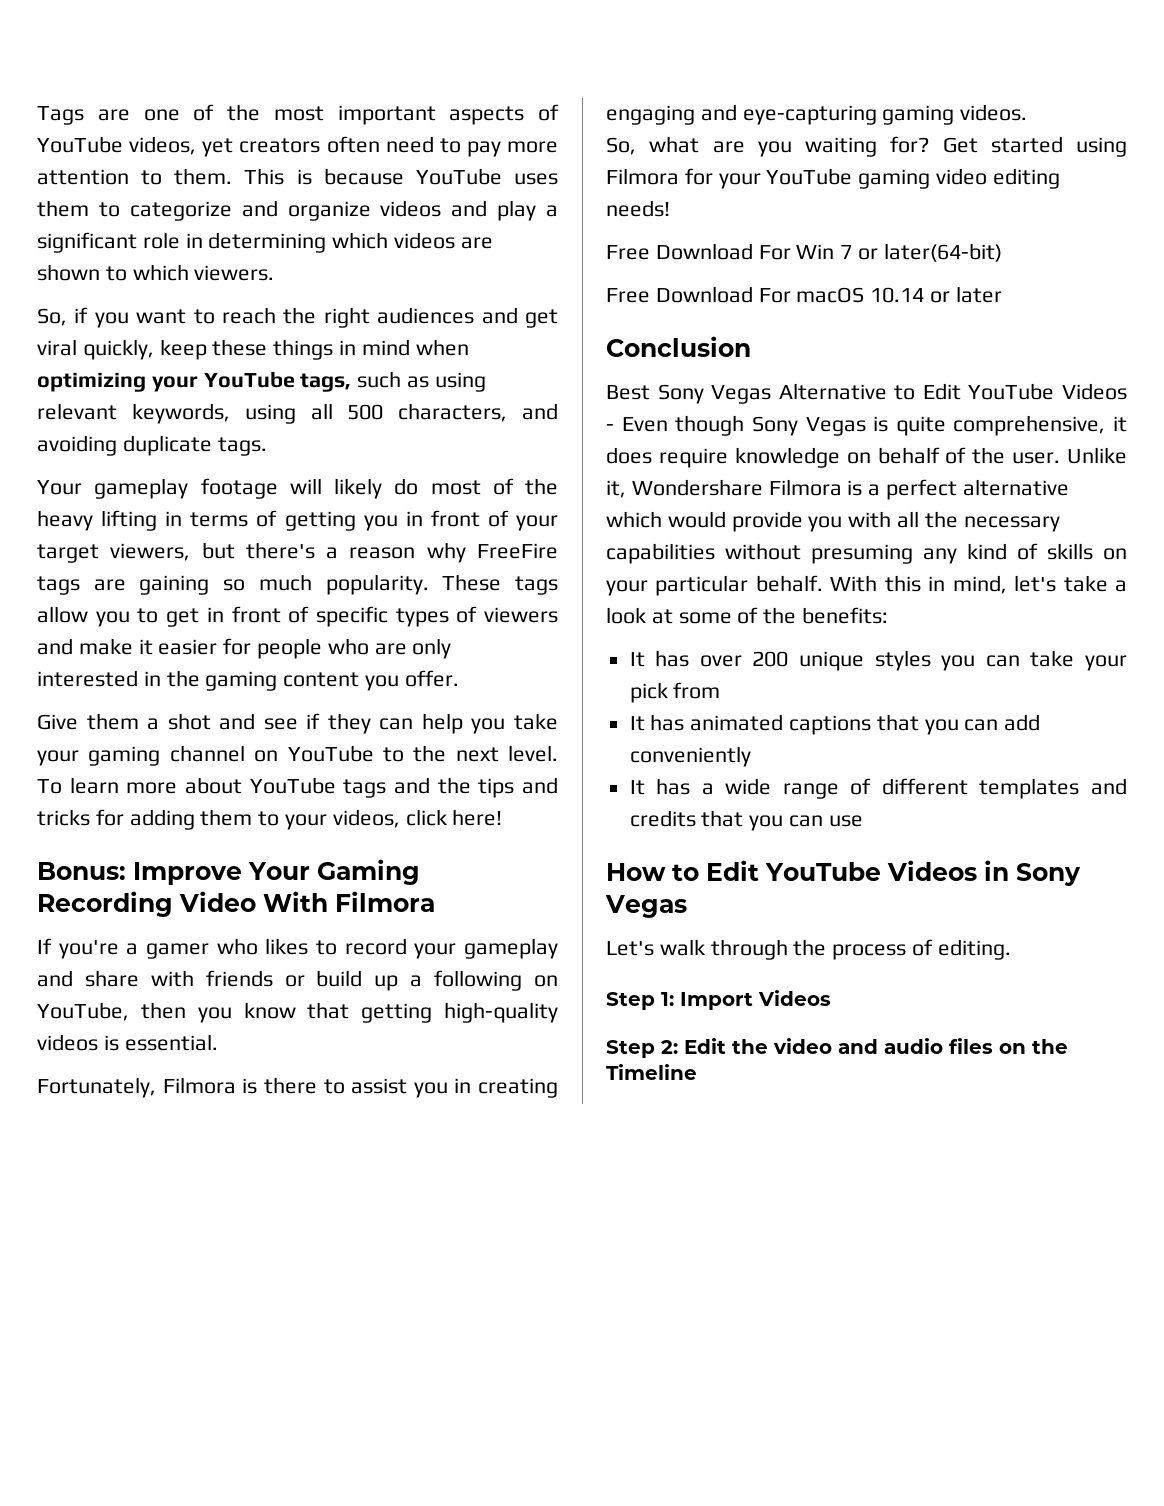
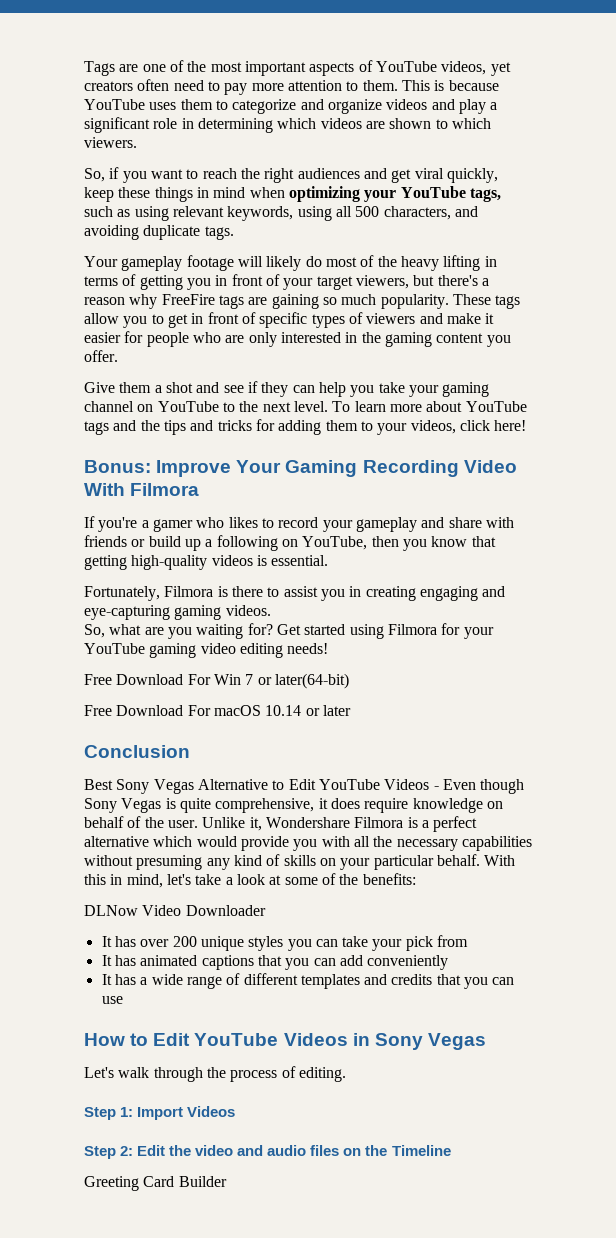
(889, 615) none -> [84,905,266,916] // DLNow Video Downloader
(697, 1072) none -> [84,1176,227,1191] // Greeting Card Builder

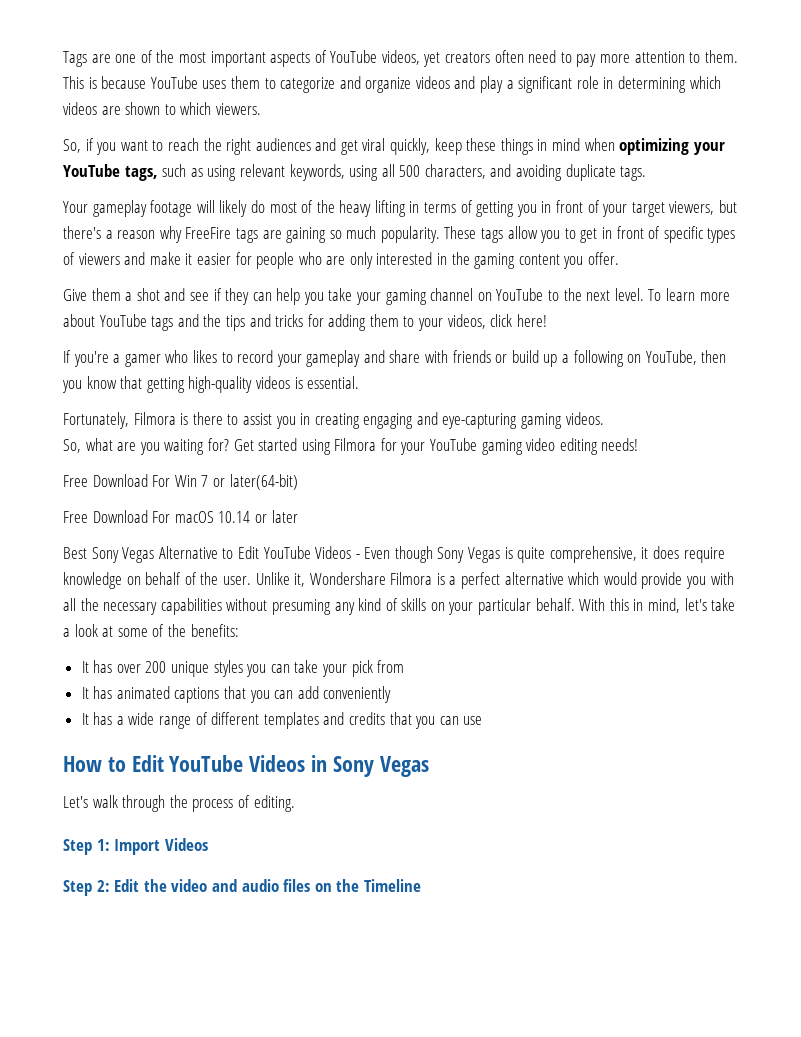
[84,460,517,477] [84,483,200,496] // Bonus: Improve Your Gaming Recording Video With Filmora -> (547, 320) none
[84,745,190,758] // Conclusion -> (298, 516) none
[84,905,266,916] // DLNow Video Downloader -> (239, 630) none
[84,1176,227,1191] // Greeting Card Builder -> (421, 885) none

